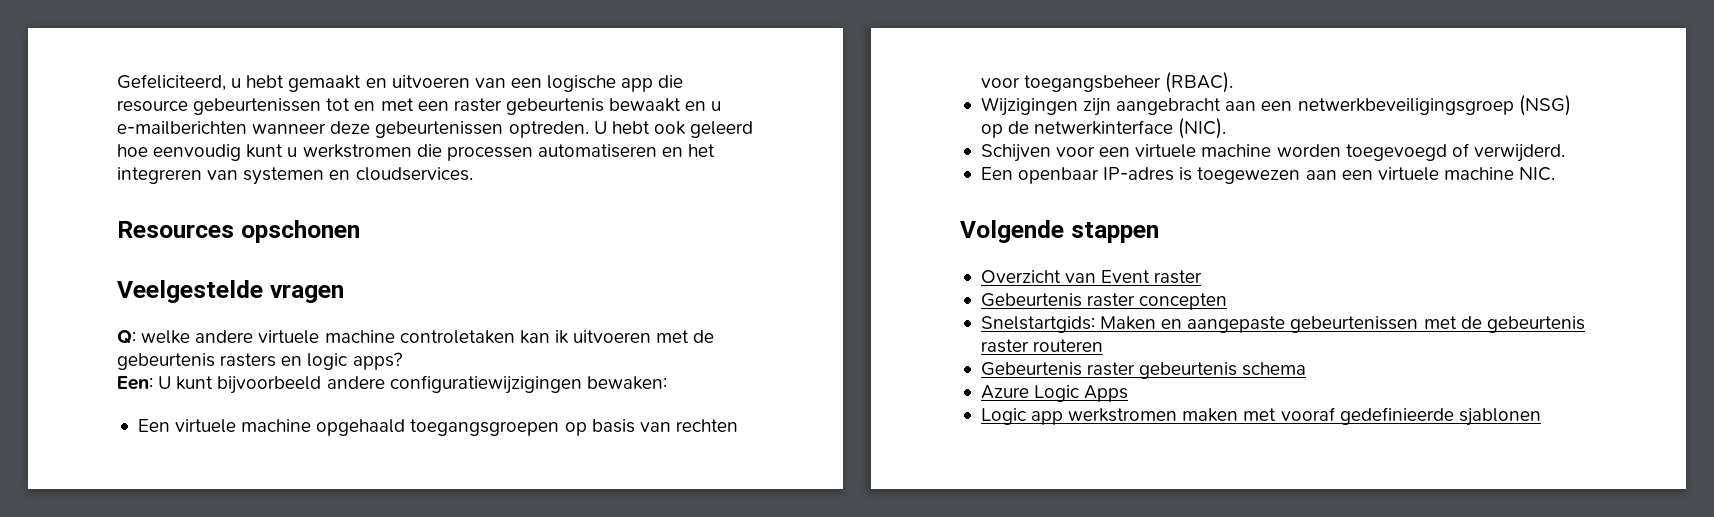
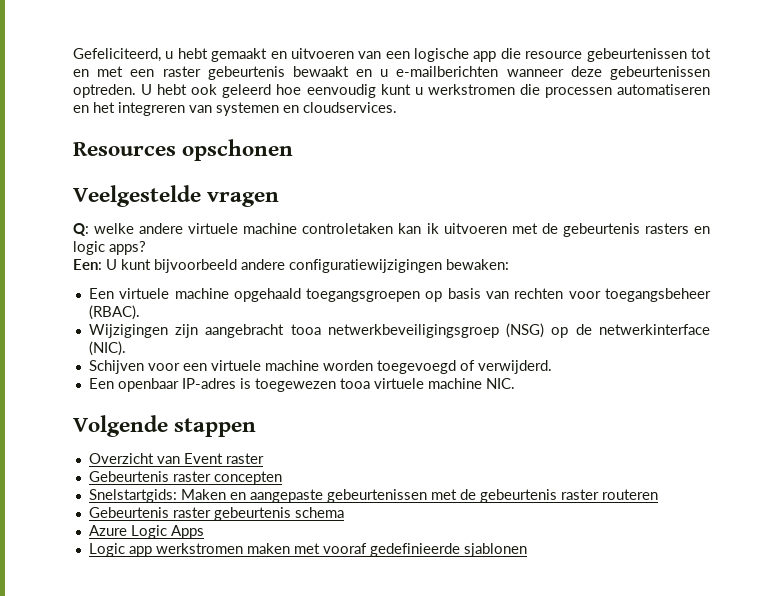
[1225,101,1293,111] aan een -> [290,324,321,335] tooa
[1305,170,1373,180] aan een -> [339,378,370,389] tooa

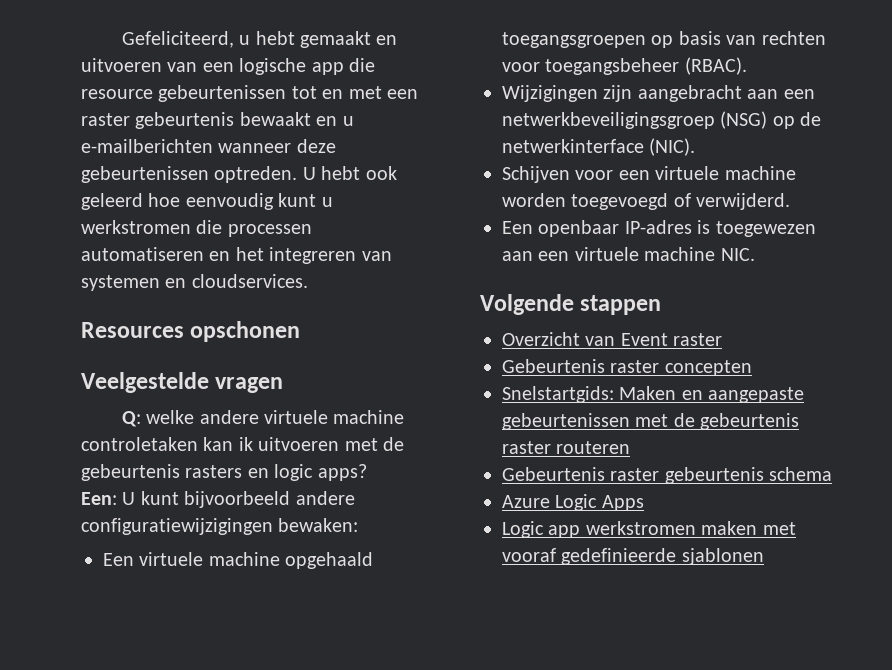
[290,324,321,335] tooa -> [747,89,815,99] aan een
[339,378,370,389] tooa -> [502,251,570,261] aan een

